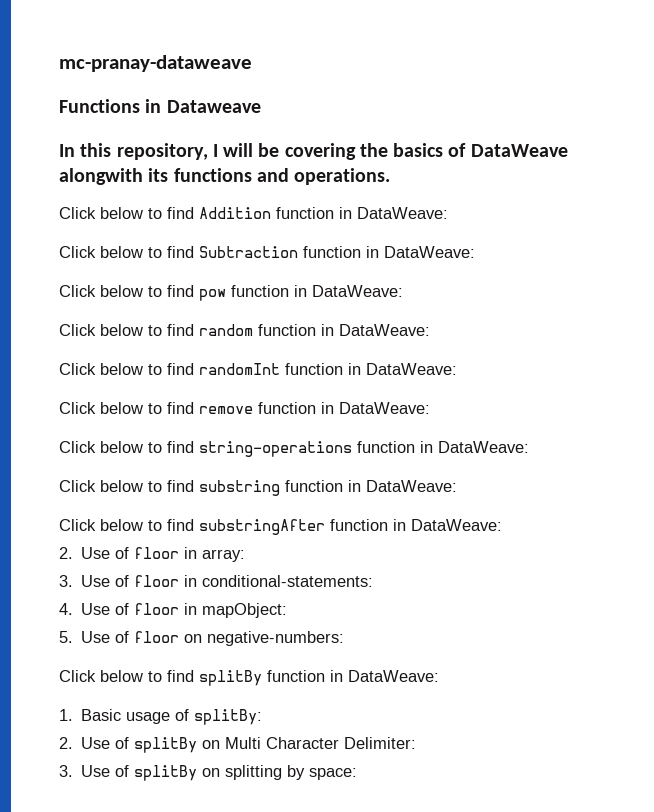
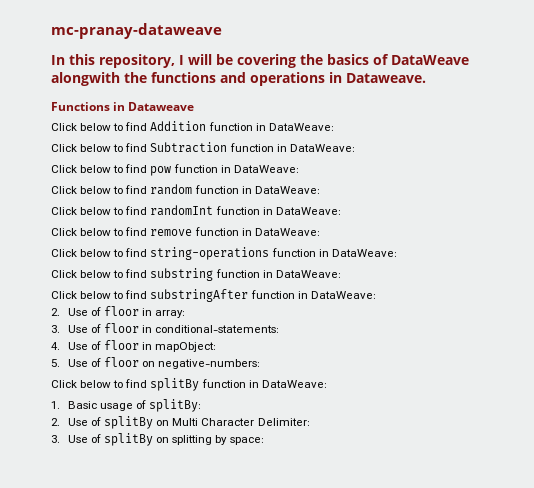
[59,99,261,113] // Functions in Dataweave -> (222, 31) none
[148,168,169,182] its -> [124,72,147,83] the
[294,168,391,185] operations. -> [250,72,426,86] [51,102,195,111] operations in Dataweave. // Functions in Dataweave

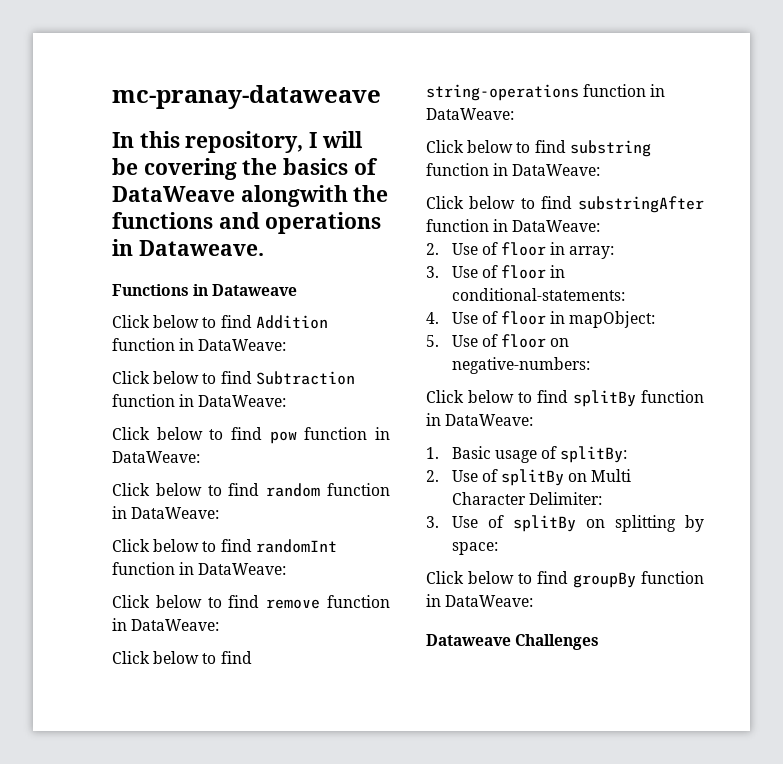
(264, 441) none -> [426,571,704,588] [426,594,534,607] [426,634,600,650] // Click below to find groupBy function in DataWeave: // Dataweave Challenges

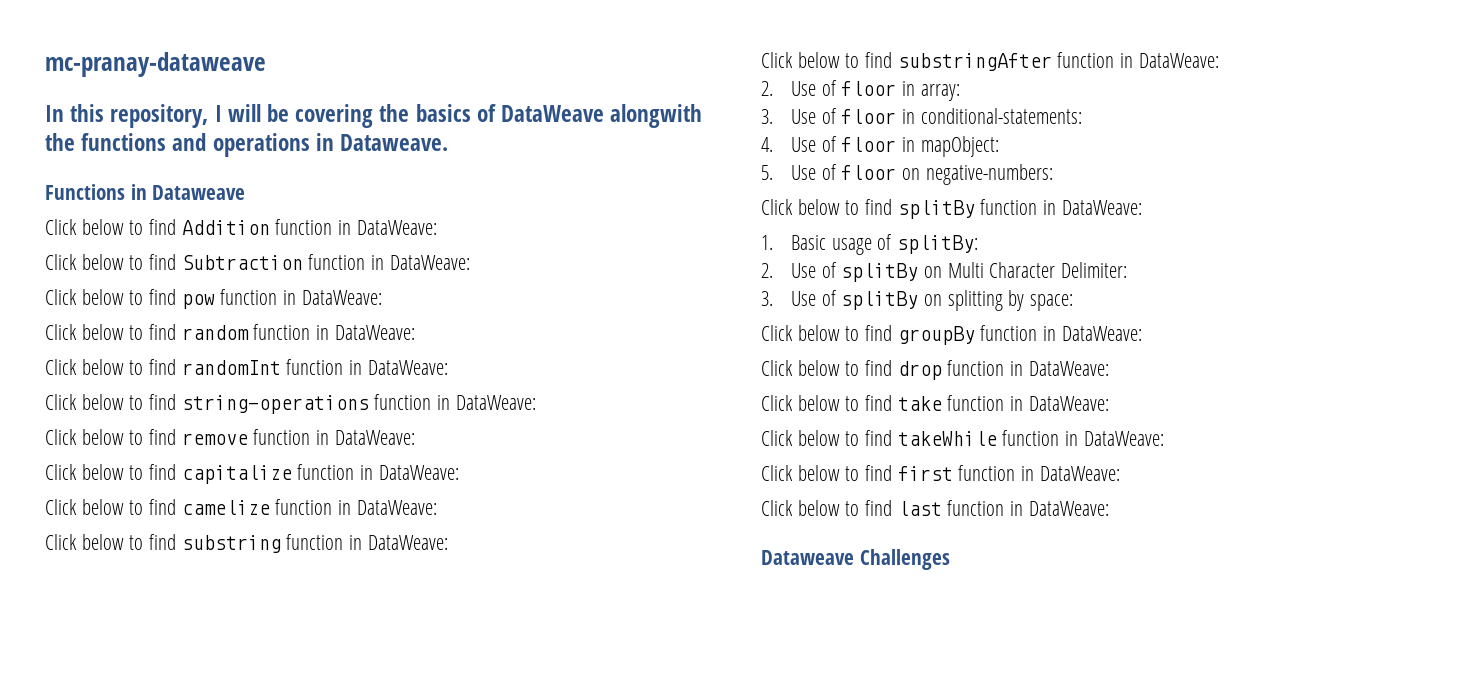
(287, 569) none -> [45,394,536,414] // Click below to find string-operations function in DataWeave:
[426,84,579,101] string-operations -> [181,464,459,484] [45,499,270,515] capitalize function in DataWeave: // Click below to find camelize
(534, 601) none -> [761,360,1109,380] [761,395,1109,411] [761,430,1164,446] [761,465,1120,481] [761,500,1109,516] // Click below to find drop function in DataWeave: // Click below to find take function in DataWeave: // Click below to find takeWhile function in DataWeave: // Click below to find first function in DataWeave: // Click below to find last function in DataWeave:

